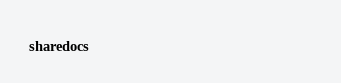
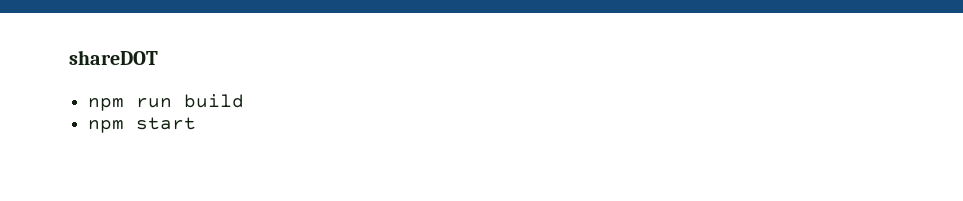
[29,41,89,51] sharedocs -> [69,50,158,65] [87,94,244,111] [87,117,196,133] shareDOT // npm run build // npm start

